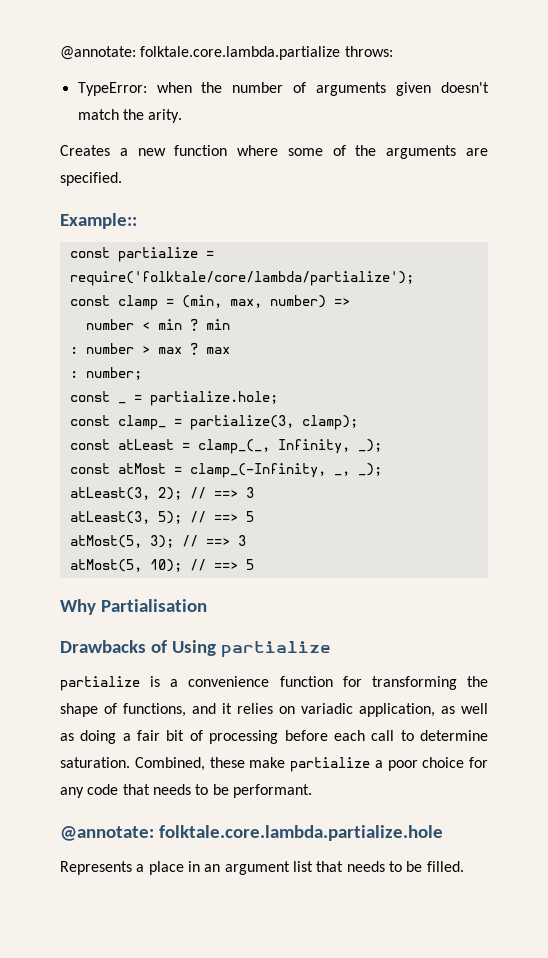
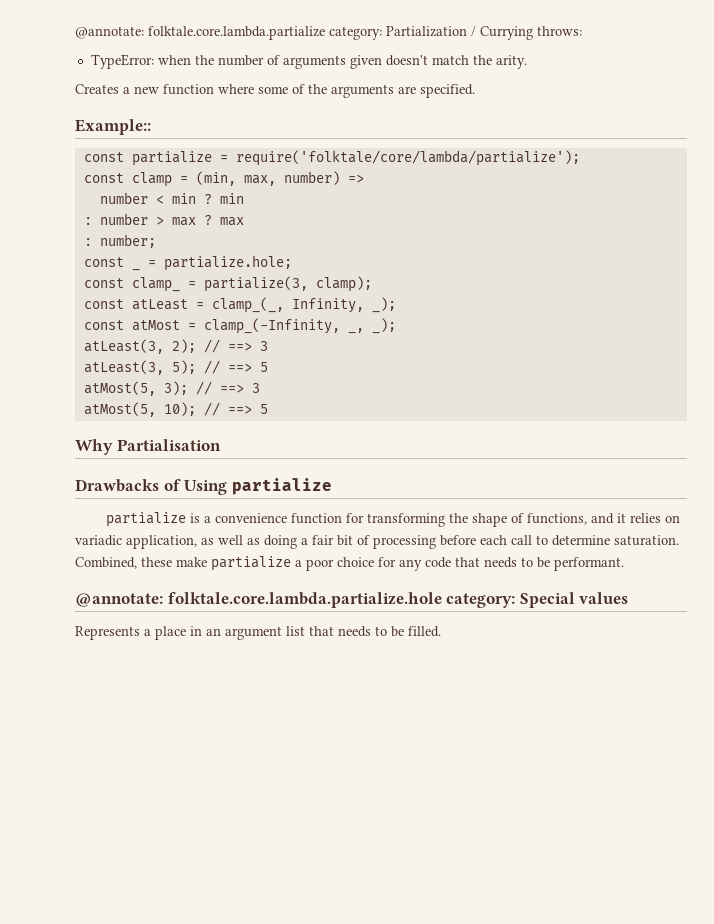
(341, 53) none -> [329,26,533,40] category: Partialization / Currying
(443, 833) none -> [446,592,629,608] category: Special values

